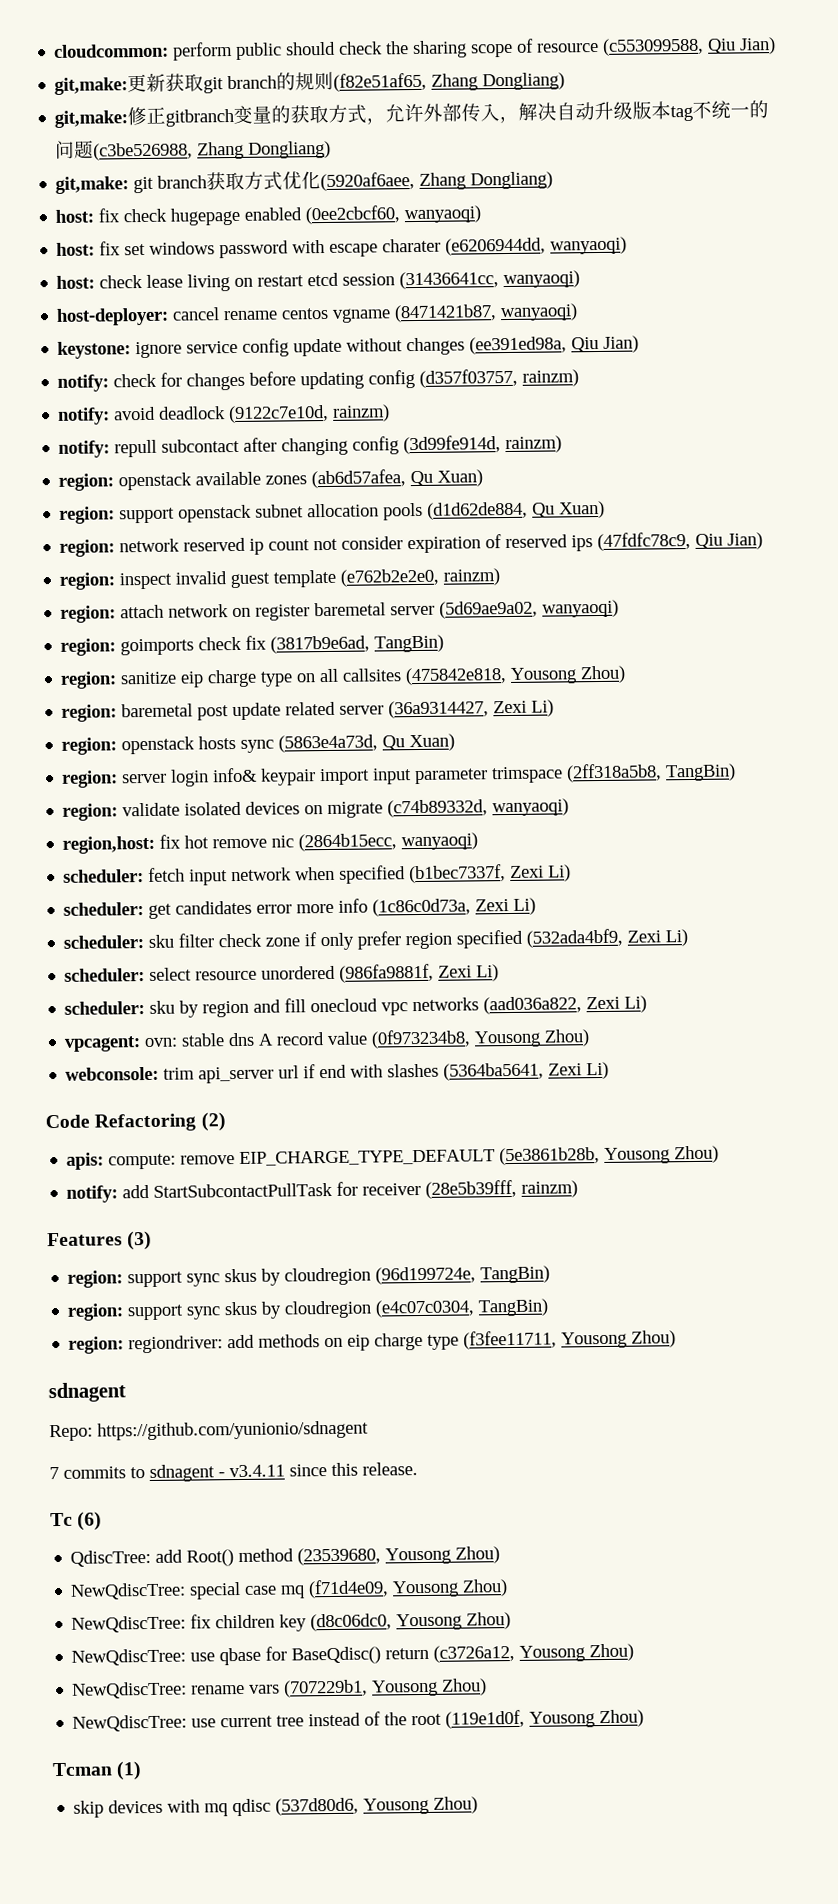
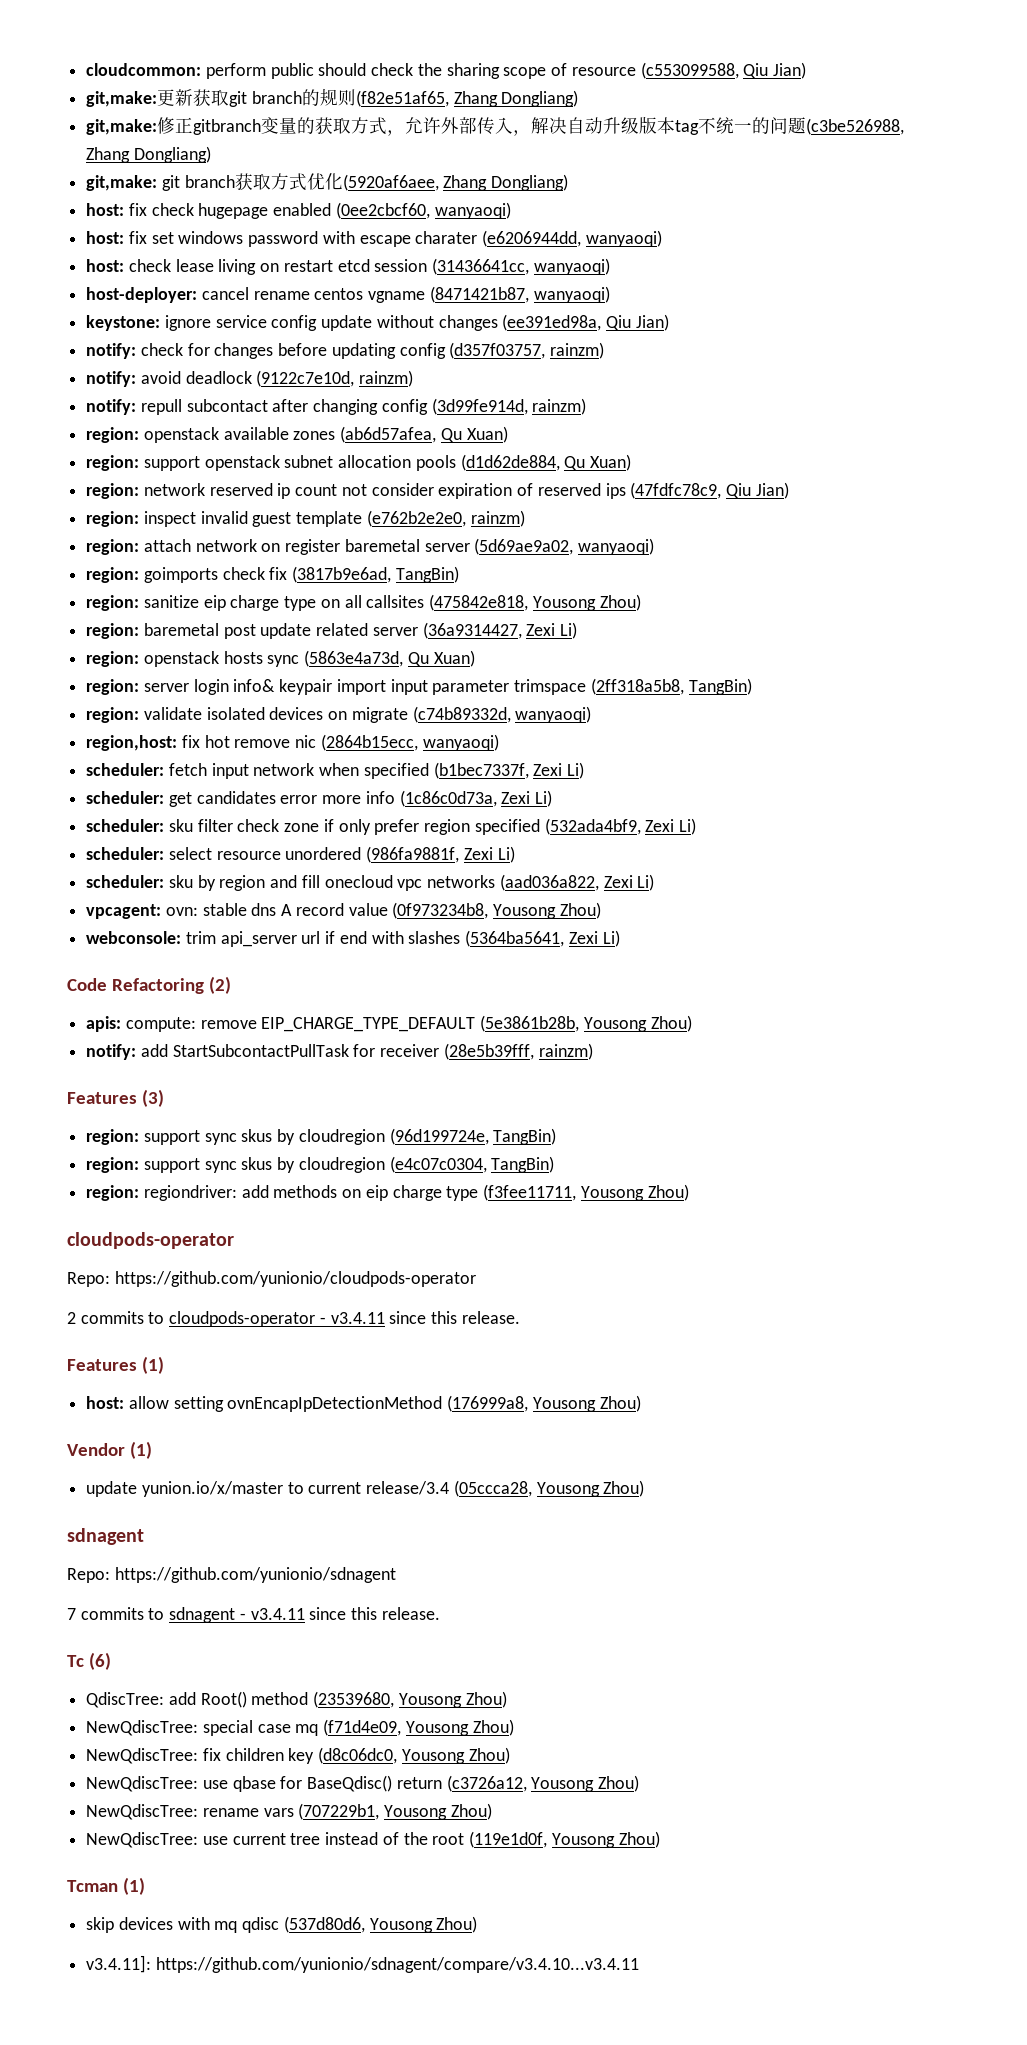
(677, 1339) none -> [67,1232,234,1249] [67,1271,476,1287] [67,1311,520,1327] [67,1356,164,1374] [86,1395,641,1412] [67,1441,152,1459] [86,1480,645,1497] // cloudpods-operator // Repo: https://github.com/yunionio/cloudpods-operator // 2 commits to cloudpods-operator - v3.4.11 since this release. // Features (1) // host: allow setting ovnEncapIpDetectionMethod (176999a8, Yousong Zhou) // Vendor (1) // update yunion.io/x/master to current release/3.4 (05ccca28, Yousong Zhou)
(479, 1805) none -> [86,1955,639,1973] // v3.4.11]: https://github.com/yunionio/sdnagent/compare/v3.4.10...v3.4.11

